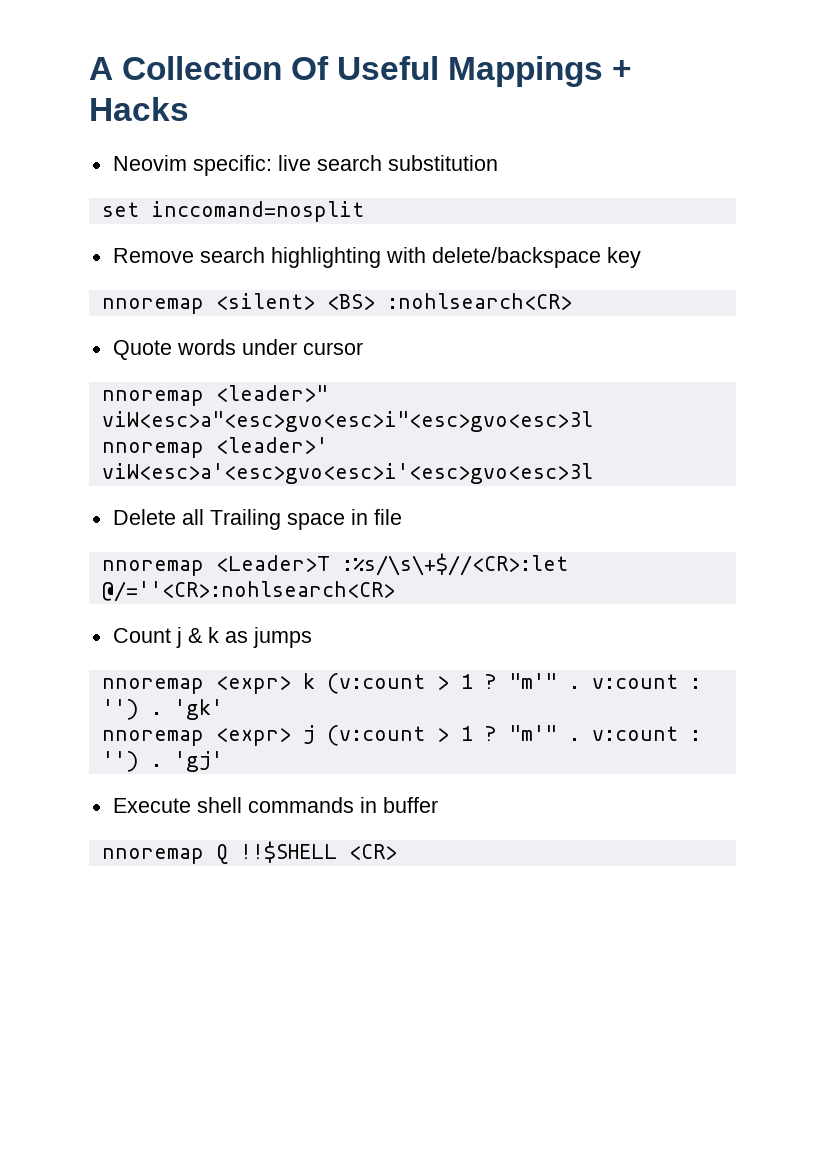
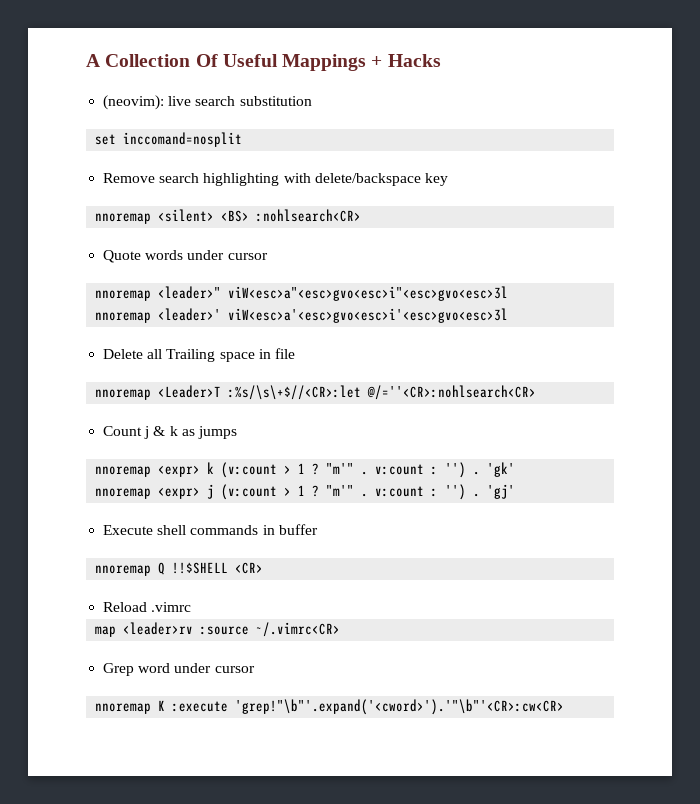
[112,155,272,176] Neovim specific: -> [103,95,165,110] (neovim):
(397, 852) none -> [103,602,192,612] [95,622,341,637] [103,663,255,676] [95,699,565,715] // Reload .vimrc // map <leader>rv :source ~/.vimrc<CR> // Grep word under cursor // nnoremap K :execute 'grep!"\b"'.expand('<cword>').'"\b"'<CR>:cw<CR>

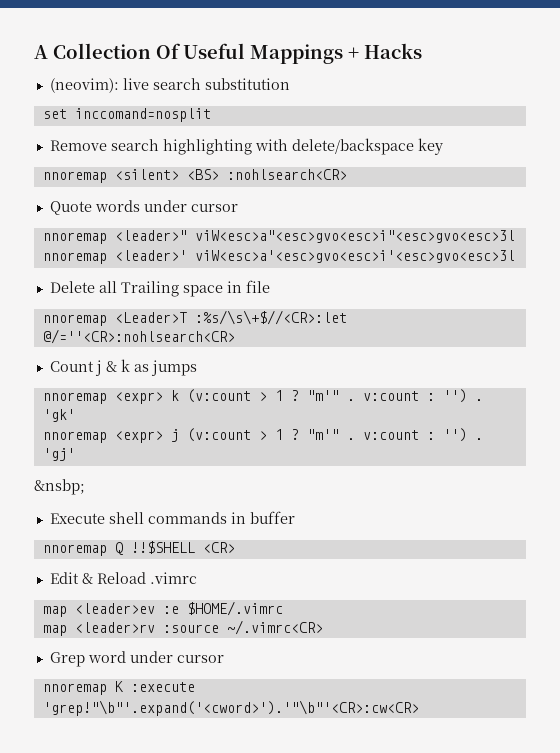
(516, 491) none -> [34,479,85,495] // &nsbp;
(264, 568) none -> [49,572,93,584] Edit &
(192, 607) none -> [42,601,283,617] // map <leader>ev :e $HOME/.vimrc

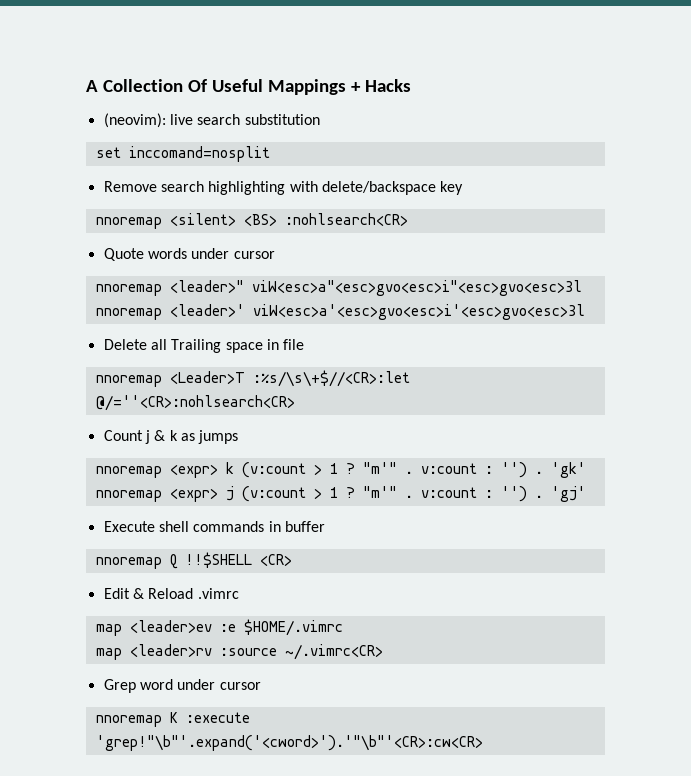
[34,479,85,495] // &nsbp; -> (586, 494) none

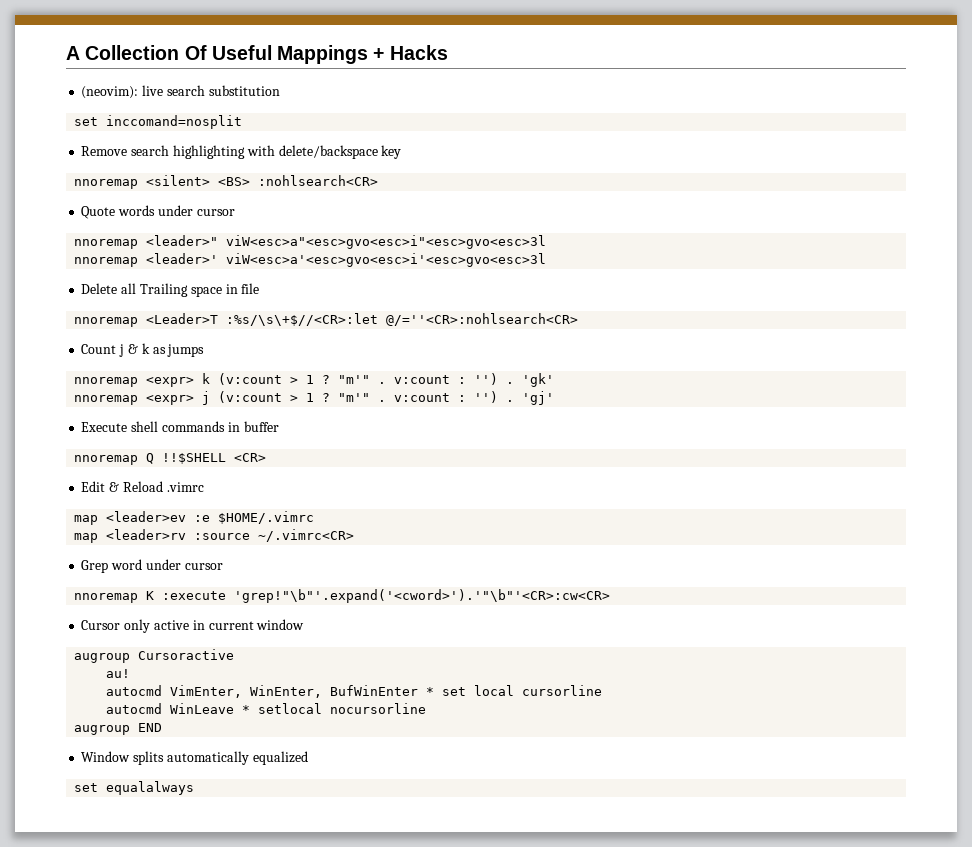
(483, 743) none -> [81,619,305,633] [74,649,235,663] [106,669,131,678] [106,685,603,698] [106,703,427,714] [74,723,163,735] [81,751,308,765] [74,781,195,795] // Cursor only active in current window // augroup Cursoractive // au! // autocmd VimEnter, WinEnter, BufWinEnter * set local cursorline // autocmd WinLeave * setlocal nocursorline // augroup END // Window splits automatically equalized // set equalalways

